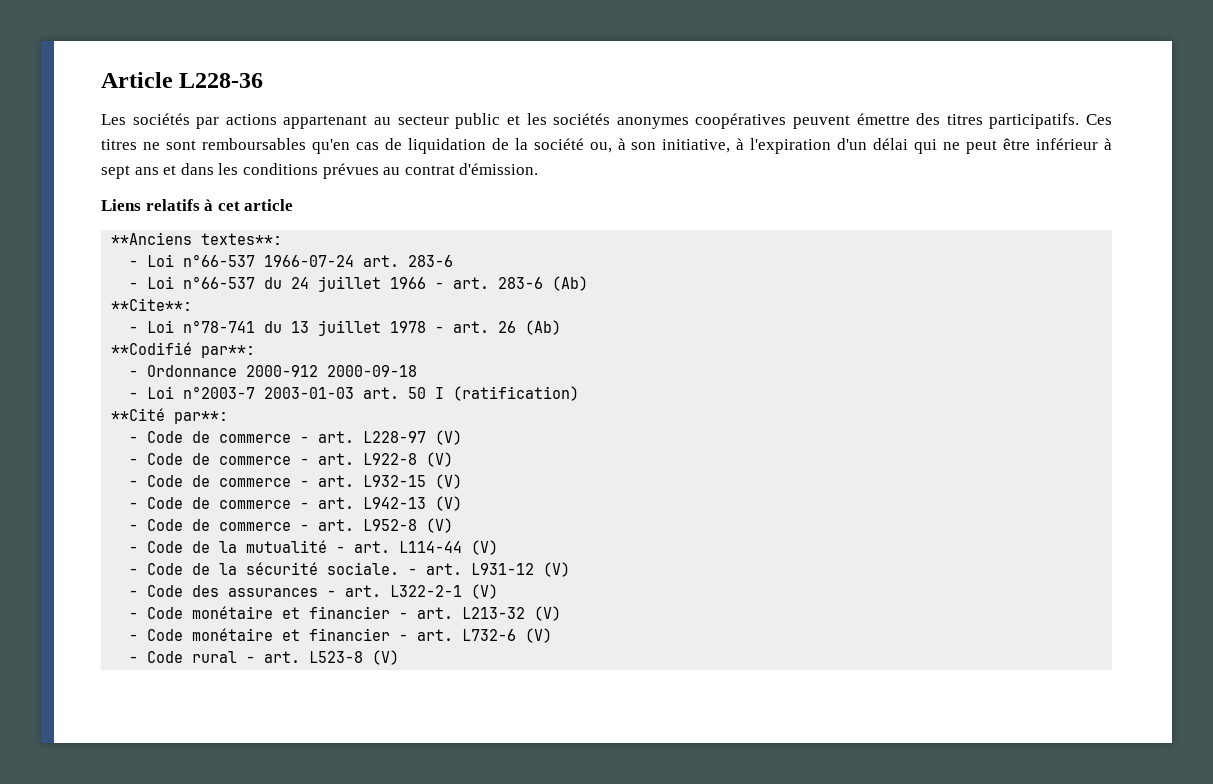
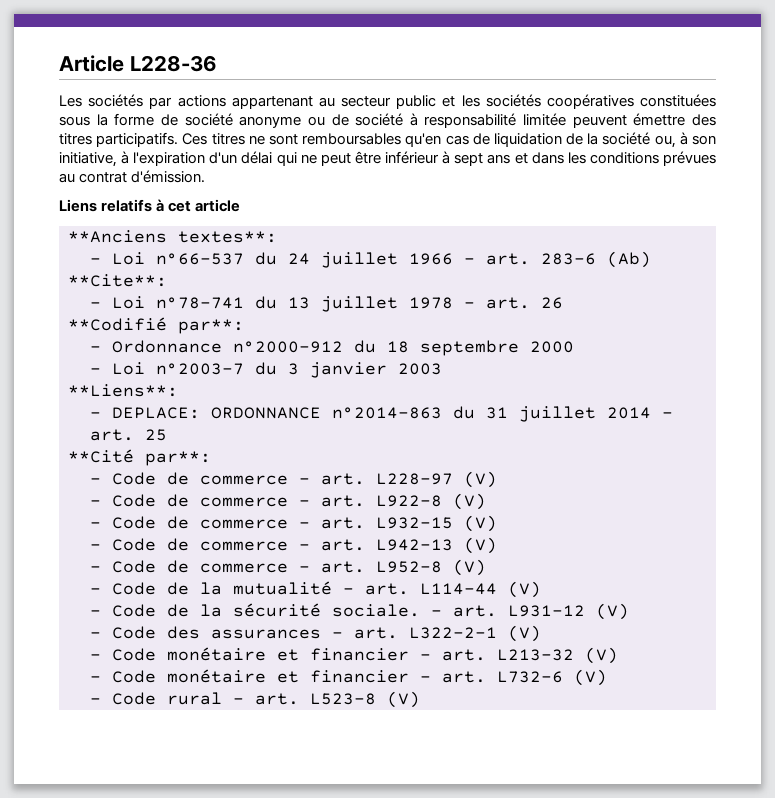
[616,113,787,129] anonymes coopératives -> [546,94,717,109] [59,113,567,128] coopératives constituées sous la forme de société anonyme ou de société à responsabilité limitée
[129,254,454,267] // - Loi n°66-537 1966-07-24 art. 283-6 -> (277, 237) none
[525,320,562,335] (Ab) -> (563, 303) none
[246,365,418,377] [129,386,580,401] 2000-912 2000-09-18 // - Loi n°2003-7 2003-01-03 art. 50 I (ratification) -> [233,340,574,356] [90,362,442,378] [68,384,178,397] [90,406,673,422] [90,429,167,441] n°2000-912 du 18 septembre 2000 // - Loi n°2003-7 du 3 janvier 2003 // **Liens**: // - DEPLACE: ORDONNANCE n°2014-863 du 31 juillet 2014 - art. 25

